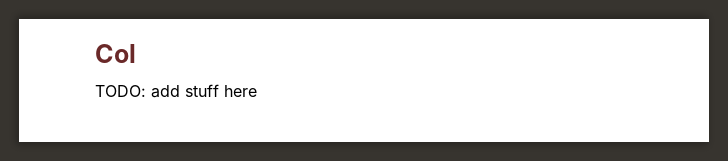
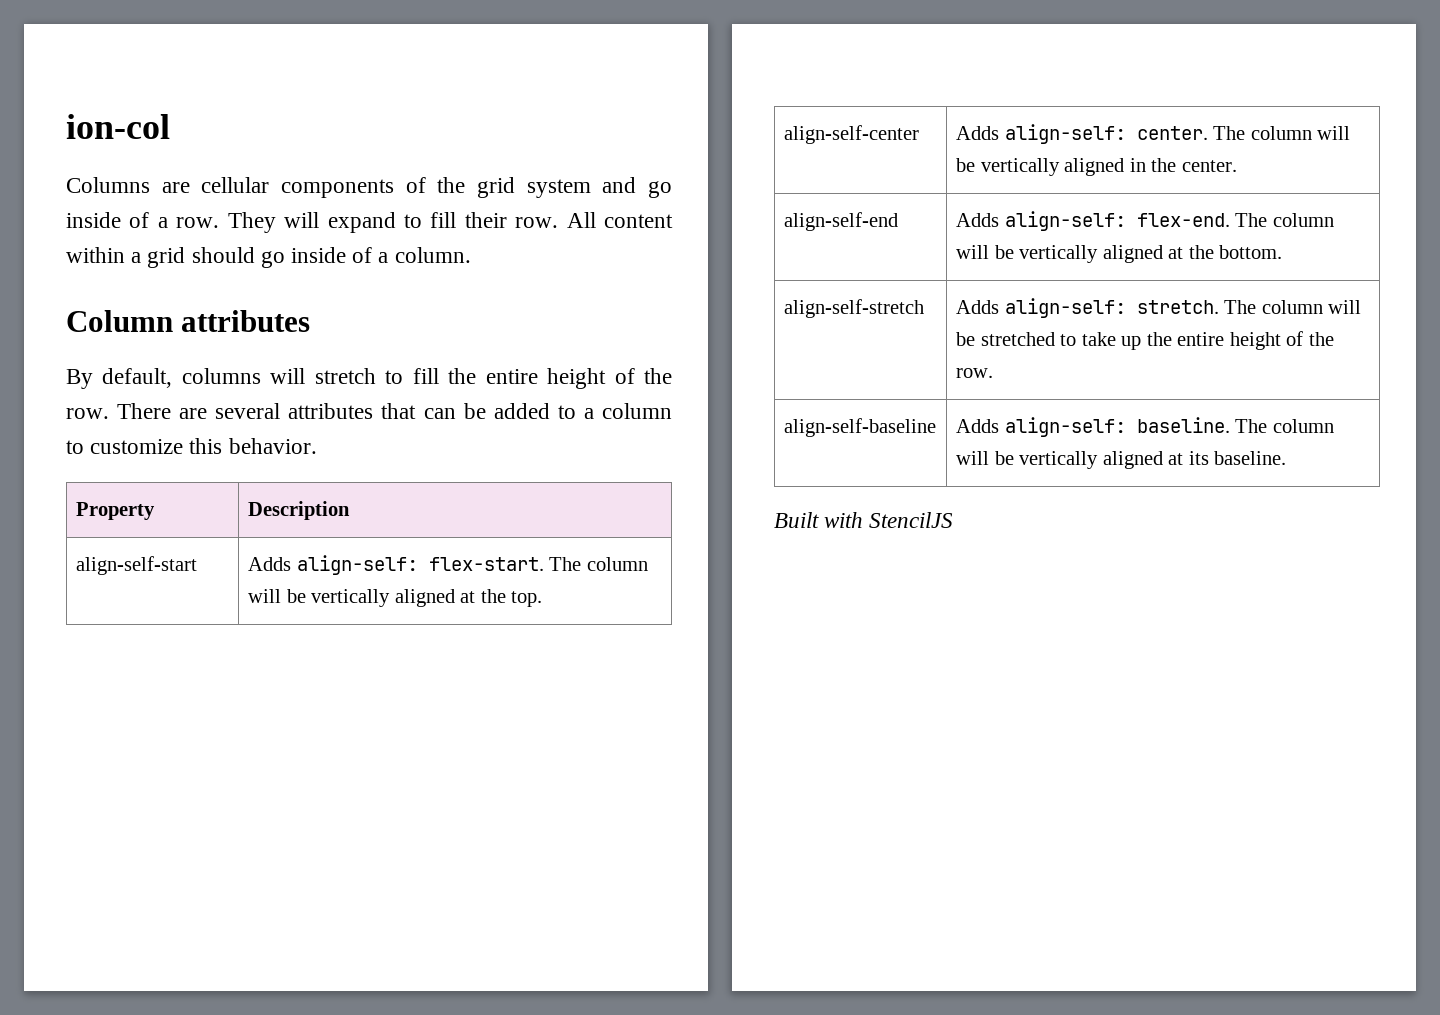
[95,44,136,63] [95,84,257,98] Col // TODO: add stuff here -> [66,114,170,139] [66,177,672,198] [66,212,674,233] [66,247,471,268] [66,310,311,332] [66,368,672,389] [66,403,672,419] [66,438,317,454] [75,502,155,520] [247,501,350,520] [75,556,197,575] [247,555,648,575] [247,589,543,607] [783,125,919,144] [955,124,1351,144] [955,158,1237,176] [783,212,898,231] [955,211,1334,231] [955,245,1283,263] [783,299,924,318] [955,298,1362,318] [955,331,1334,350] [955,368,993,378] [783,418,936,437] [955,417,1334,437] [955,451,1287,469] [774,512,954,528] ion-col // Columns are cellular components of the grid system and go inside of a row. They will expand to fill their row. All content within a grid should go inside of a column. // Column attributes // By default, columns will stretch to fill the entire height of the row. There are several attributes that can be added to a column to customize this behavior. // Property | Description // align-self-start | Adds align-self: flex-start. The column will be vertically aligned at the top. // align-self-center | Adds align-self: center. The column will be vertically aligned in the center. // align-self-end | Adds align-self: flex-end. The column will be vertically aligned at the bottom. // align-self-stretch | Adds align-self: stretch. The column will be stretched to take up the entire height of the row. // align-self-baseline | Adds align-self: baseline. The column will be vertically aligned at its baseline. // Built with StencilJS

